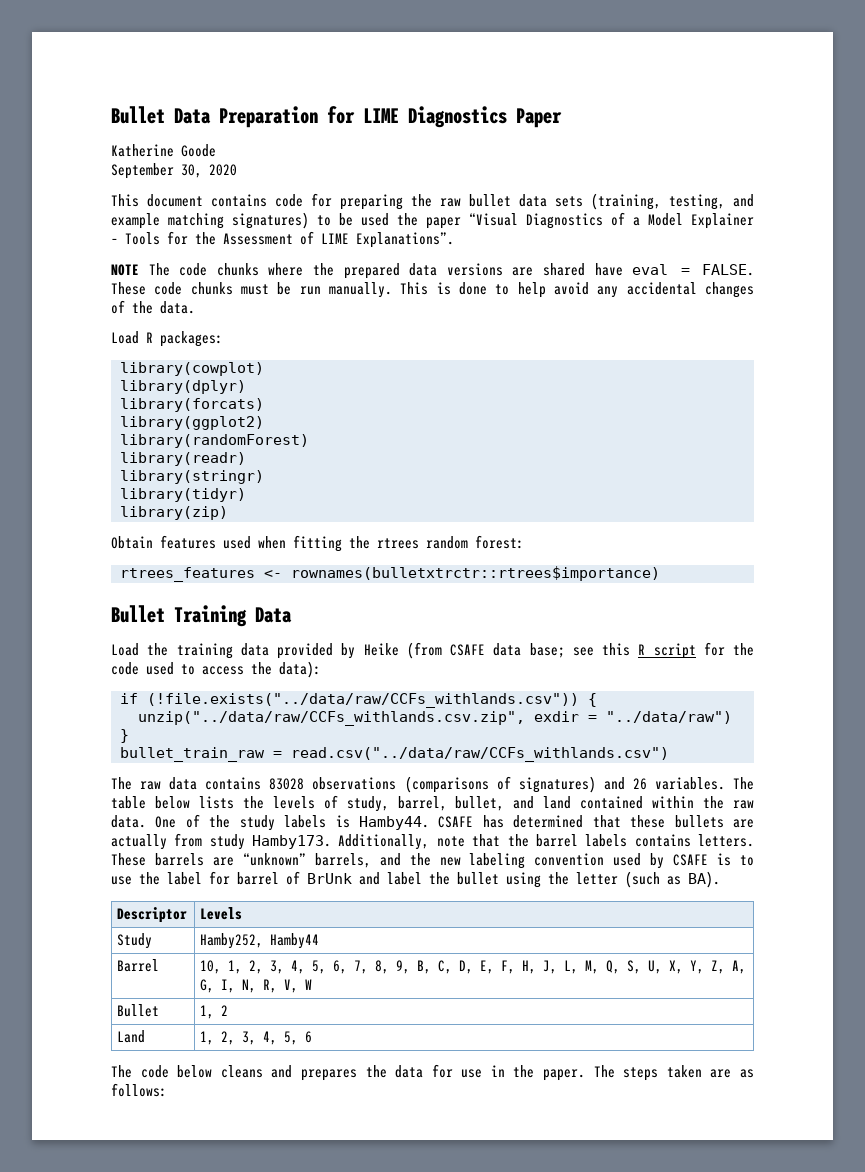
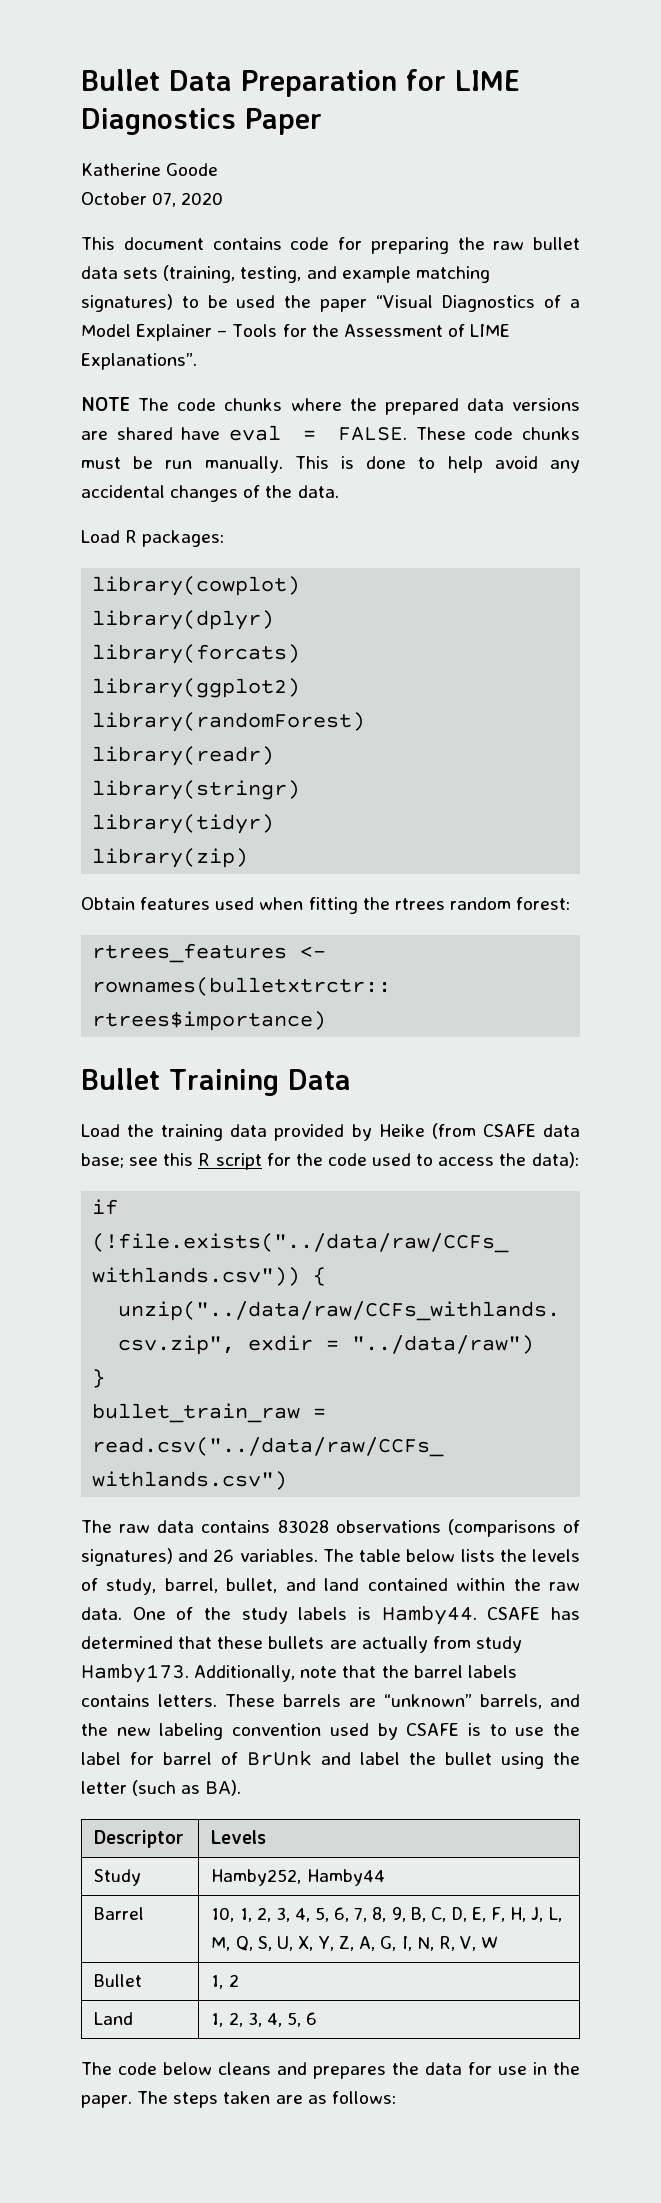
[111,163,202,179] September 30, -> [81,192,177,207] October 07,

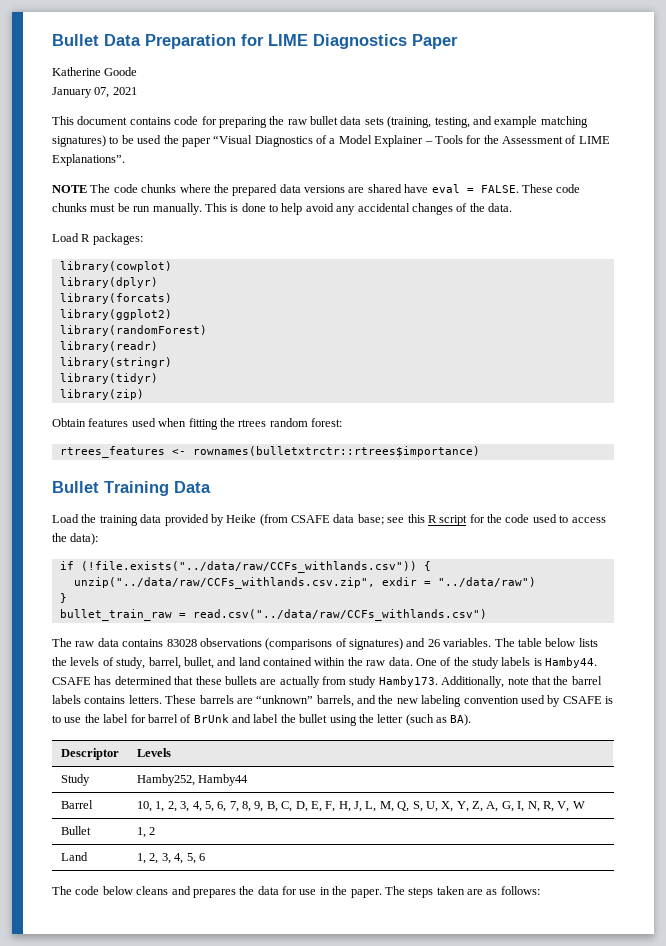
[81,192,224,207] October 07, 2020 -> [52,87,137,98] January 07, 2021

